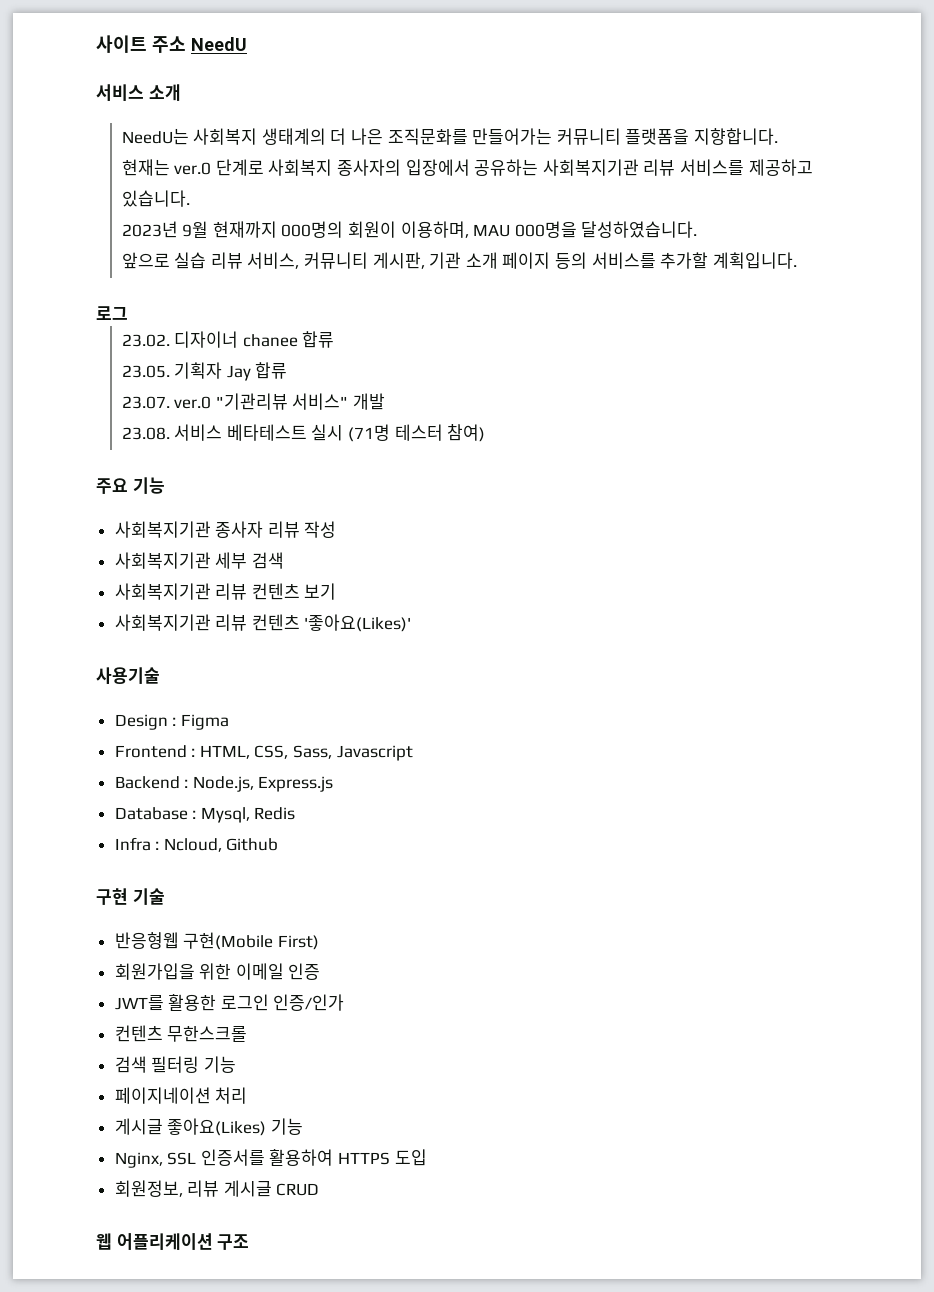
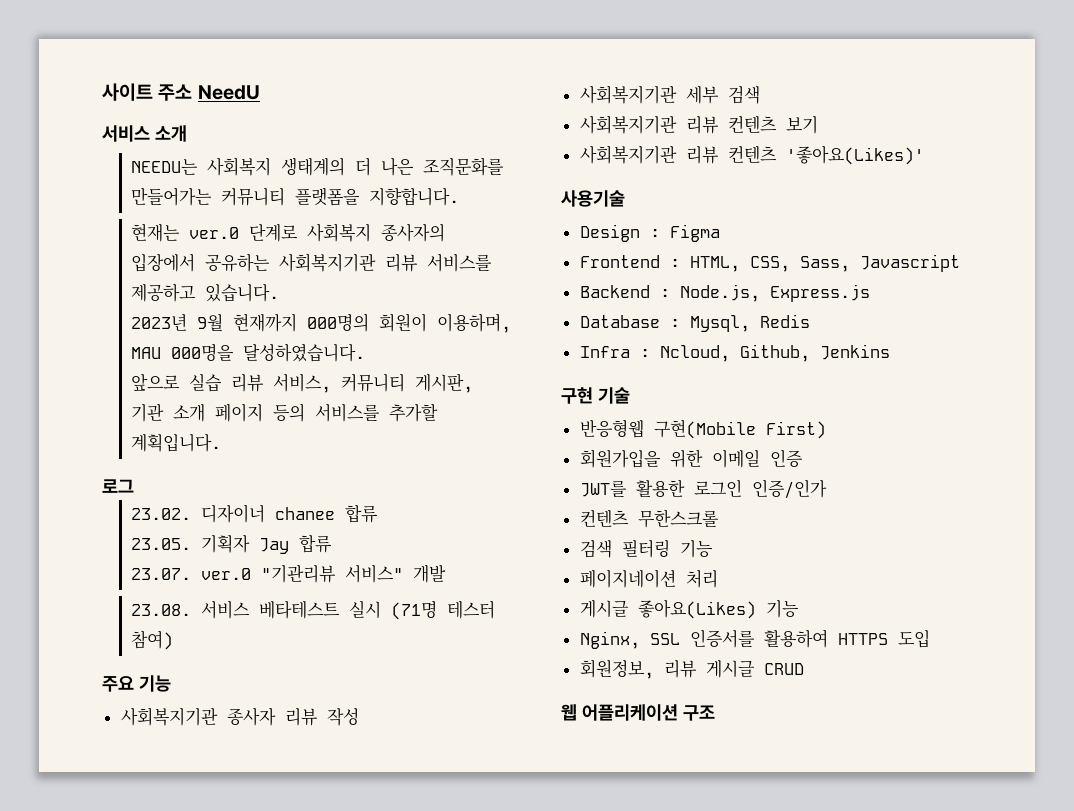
[121,128,189,145] NeedU는 -> [130,159,198,175] NEEDU는
[226,838,279,851] Github -> [739,344,890,362] Github, Jenkins

